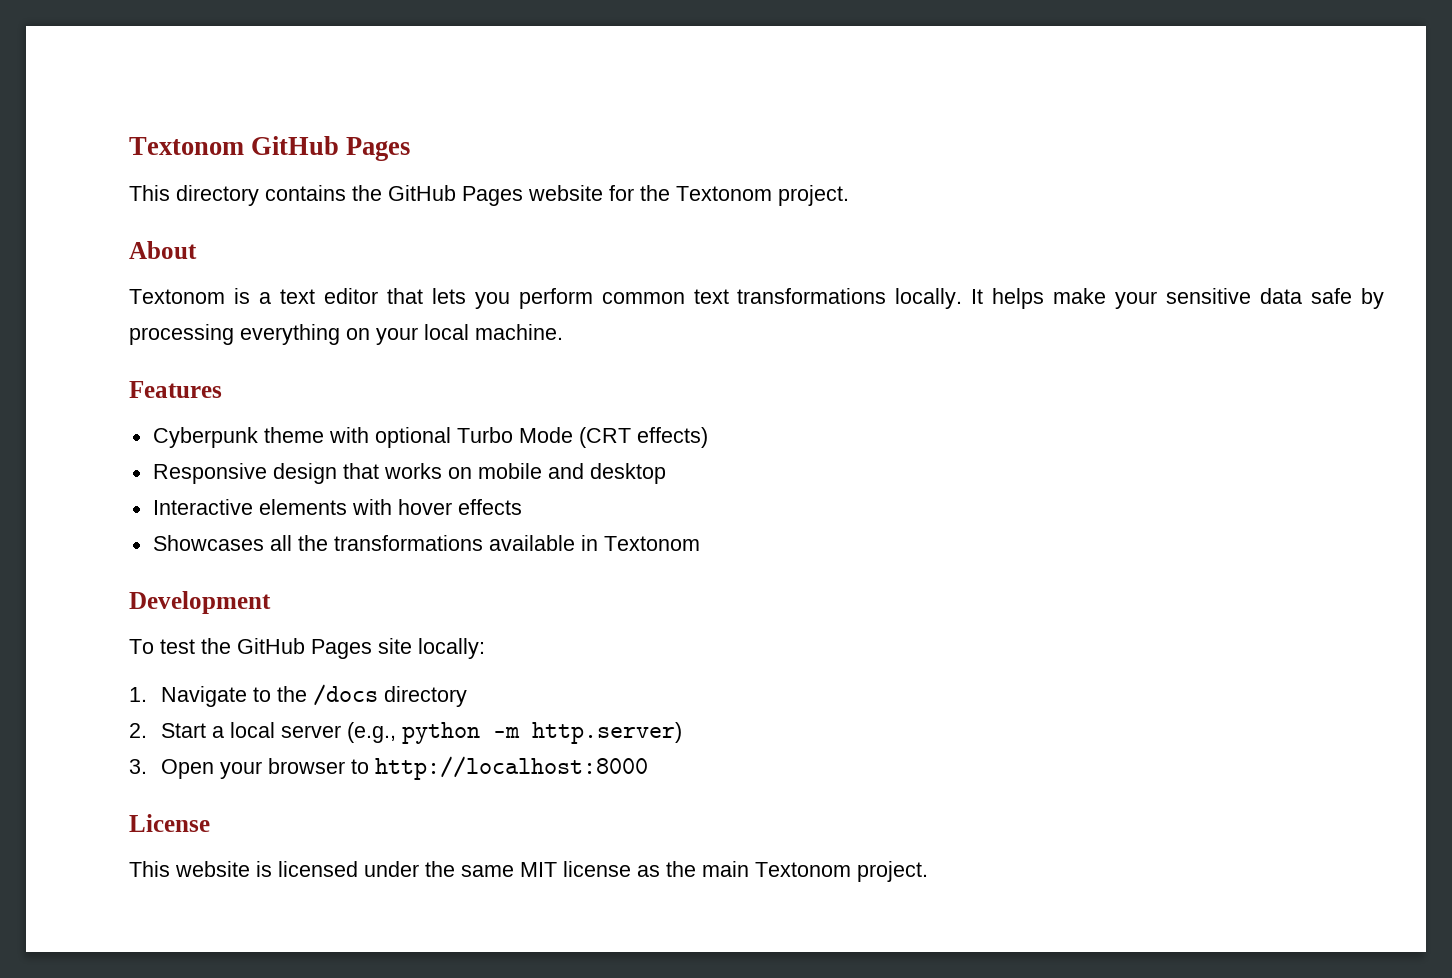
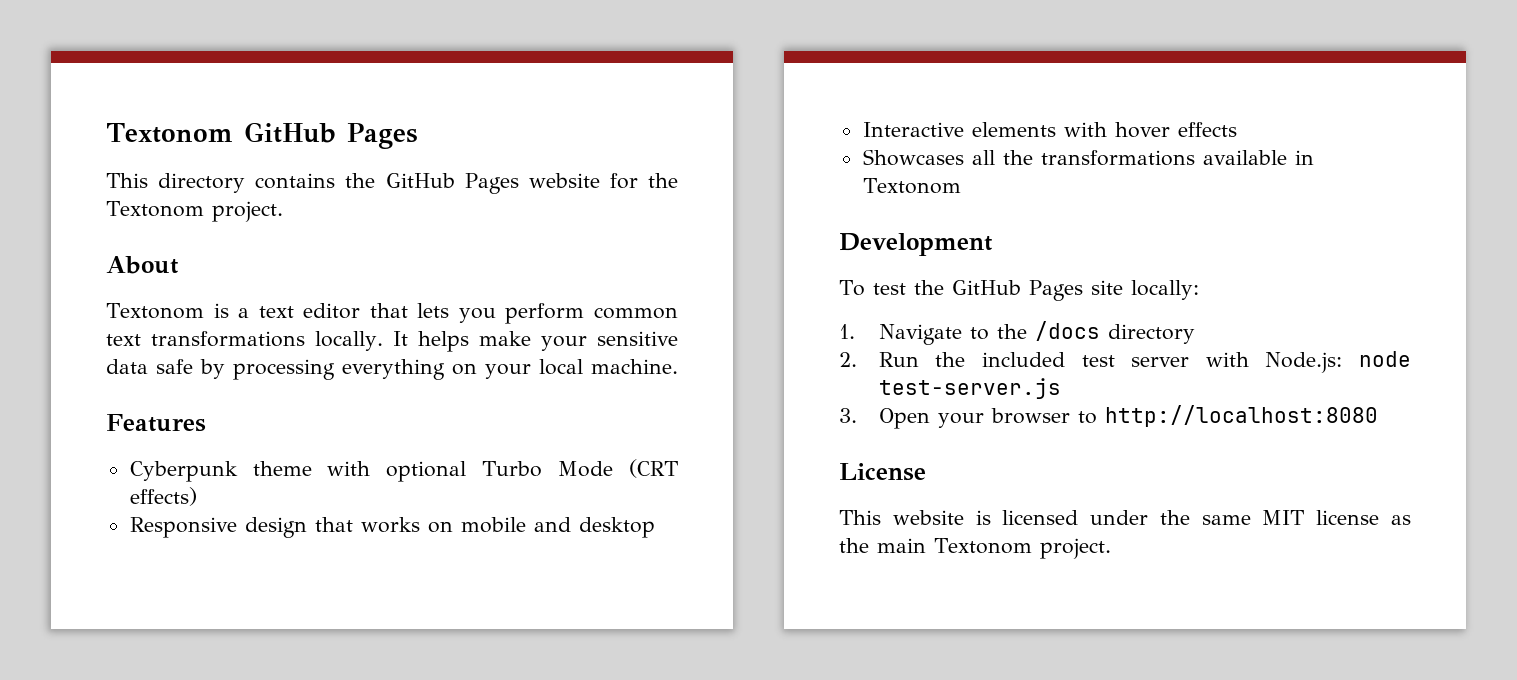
[161,722,683,744] Start a local server (e.g., python -m http.server) -> [878,351,1411,373] [878,378,1061,399] Run the included test server with Node.js: node test-server.js
[375,756,649,780] http://localhost:8000 -> [1104,405,1378,427] http://localhost:8080

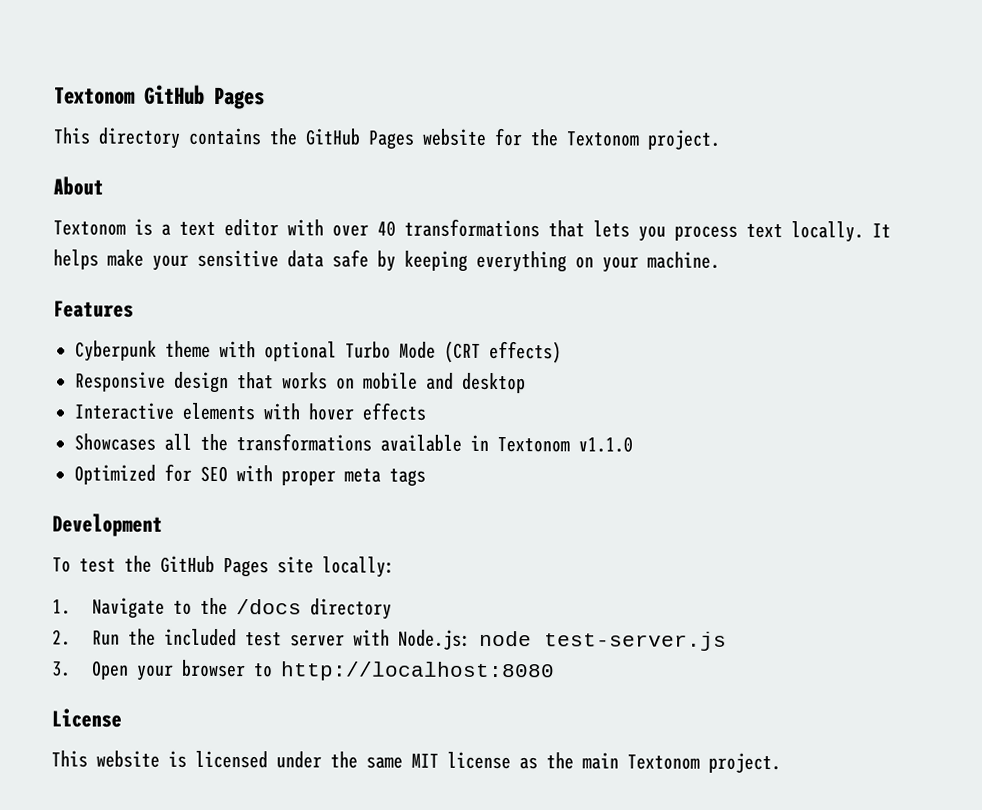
[369,303,678,324] [106,331,306,347] that lets you perform common text transformations -> [287,218,783,242] with over 40 transformations that lets you process text
[233,359,335,380] processing -> [404,250,468,272] keeping
[539,359,583,375] local -> (639, 264) none
(961, 186) none -> [578,436,633,453] [74,463,426,487] v1.1.0 // Optimized for SEO with proper meta tags

